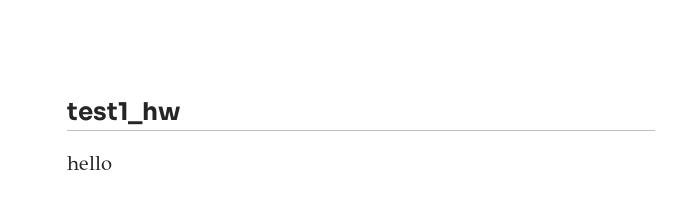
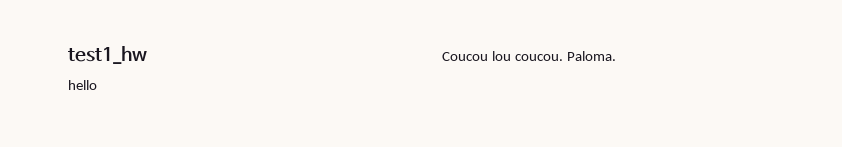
(112, 163) none -> [442,51,616,61] // Coucou lou coucou. Paloma.

